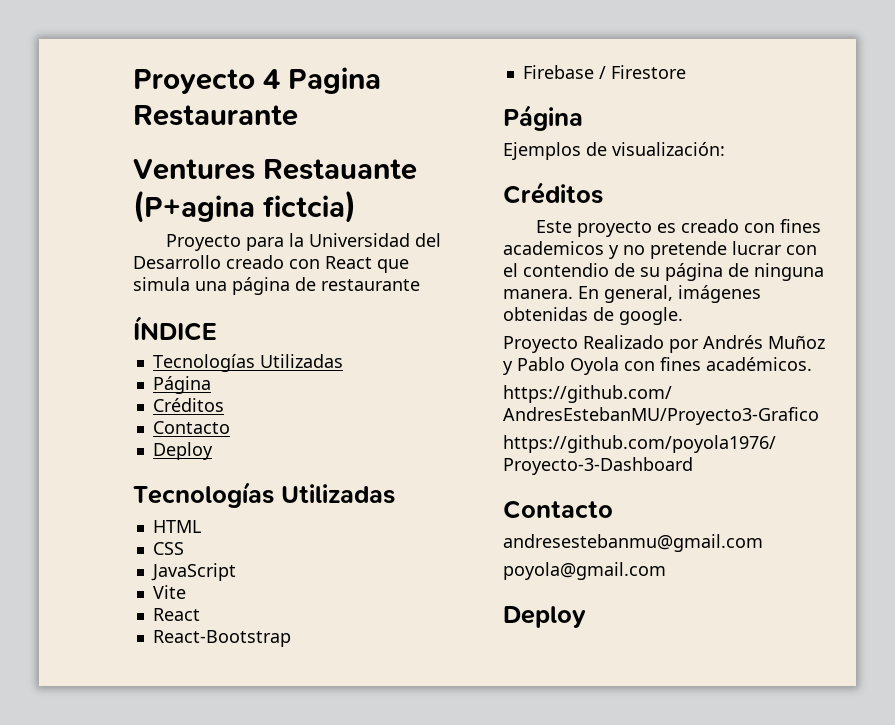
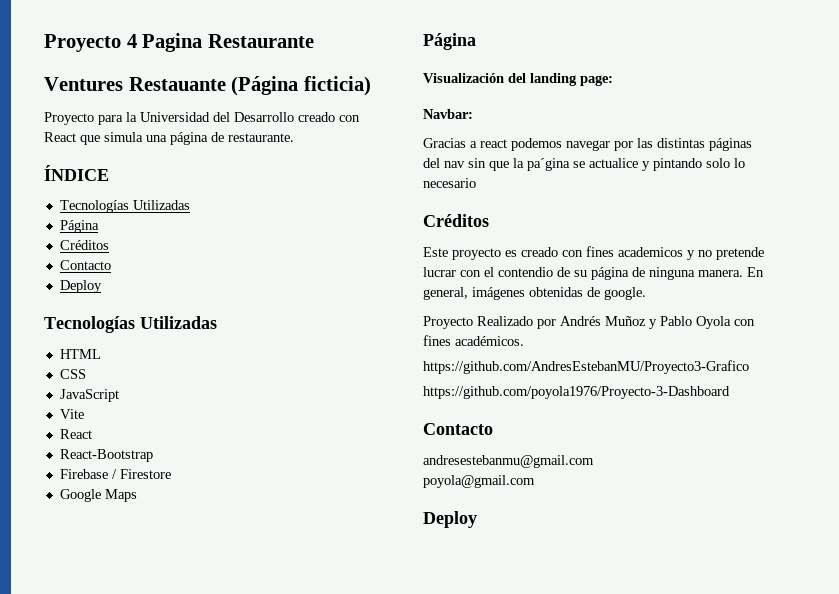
[133,190,356,223] (P+agina fictcia) -> [231,76,371,96] (Página ficticia)
[321,279,420,291] restaurante -> [228,133,294,142] restaurante.
[503,105,583,131] [503,142,725,160] // Página // Ejemplos de visualización: -> [59,489,137,502] [423,33,476,50] [423,73,613,86] [423,109,473,119] [423,138,752,151] [423,158,745,171] [423,178,476,188] // Google Maps // Página // Visualización del landing page: // Navbar: // Gracias a react podemos navegar por las distintas páginas del nav sin que la pa´gina se actualice y pintando solo lo necesario

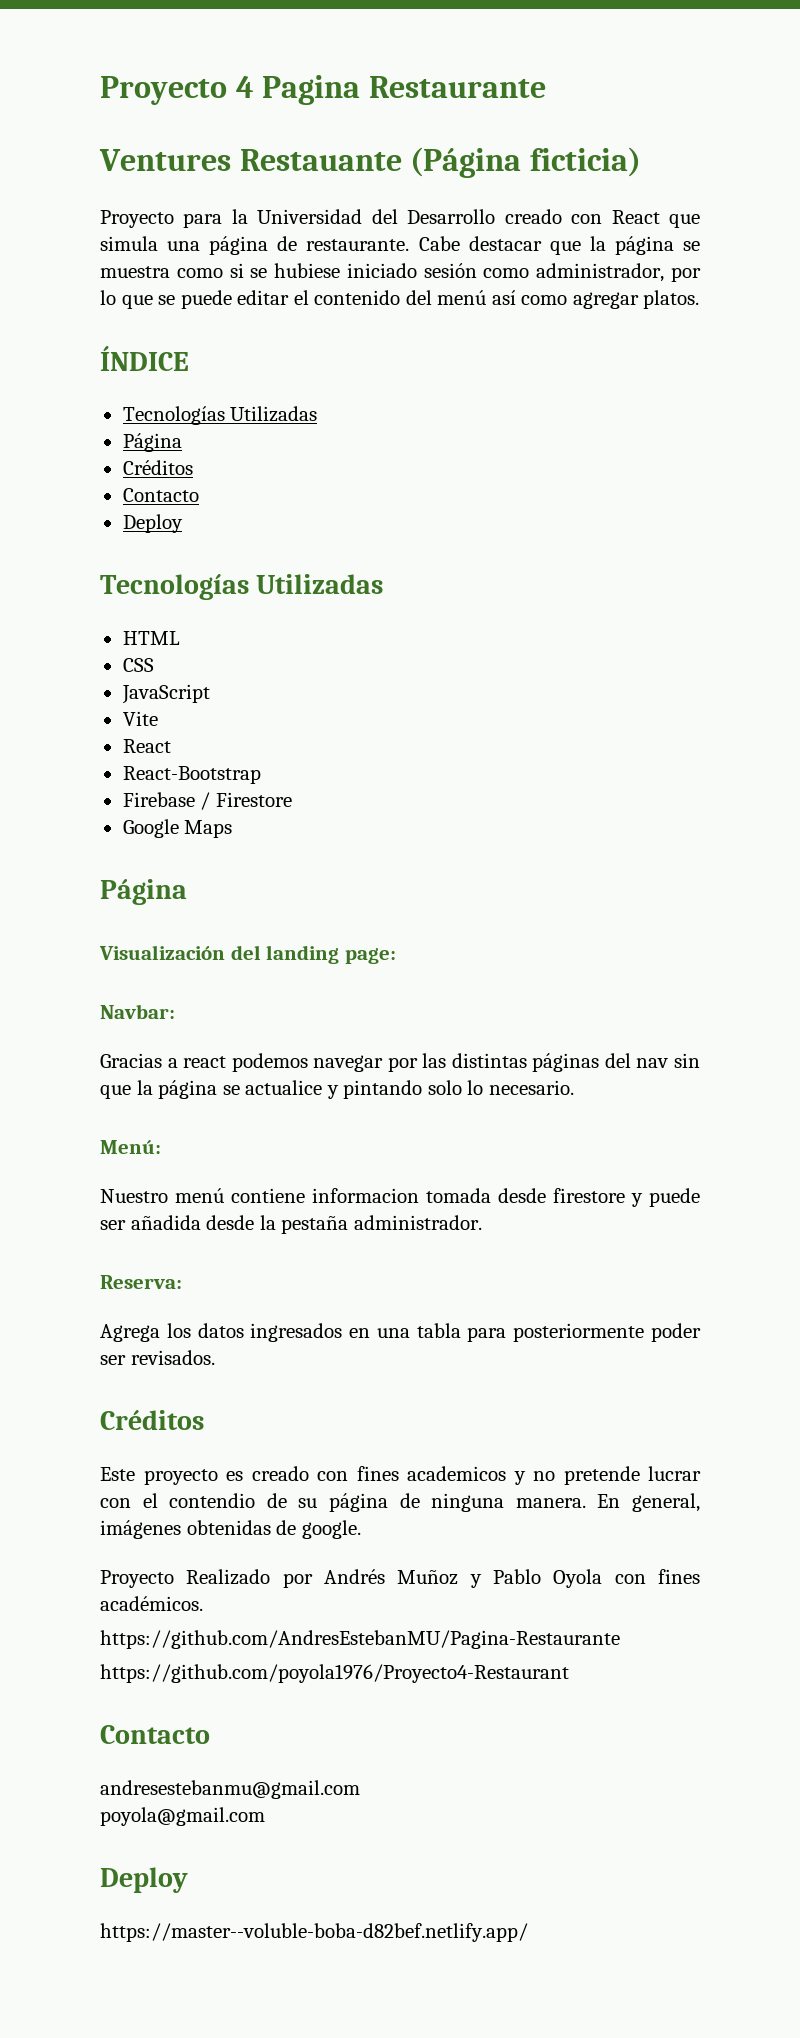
(294, 137) none -> [418,236,701,255] [100,263,701,282] [100,290,700,309] Cabe destacar que la página se muestra como si se hubiese iniciado sesión como administrador, por lo que se puede editar el contenido del menú así como agregar platos.
[527,158,570,171] pa´gina -> [158,1080,218,1099] página
[423,178,476,188] necesario -> [488,1080,574,1095] [100,1140,161,1154] [100,1188,700,1207] [100,1215,482,1234] [100,1275,182,1289] [100,1323,701,1342] [100,1350,215,1365] necesario. // Menú: // Nuestro menú contiene informacion tomada desde firestore y puede ser añadida desde la pestaña administrador. // Reserva: // Agrega los datos ingresados en una tabla para posteriormente poder ser revisados.
[423,360,749,374] [423,386,730,399] https://github.com/AndresEstebanMU/Proyecto3-Grafico // https://github.com/poyola1976/Proyecto-3-Dashboard -> [100,1630,620,1649] [100,1664,569,1683] https://github.com/AndresEstebanMU/Pagina-Restaurante // https://github.com/poyola1976/Proyecto4-Restaurant
(477, 519) none -> [100,1923,528,1942] // https://master--voluble-boba-d82bef.netlify.app/

